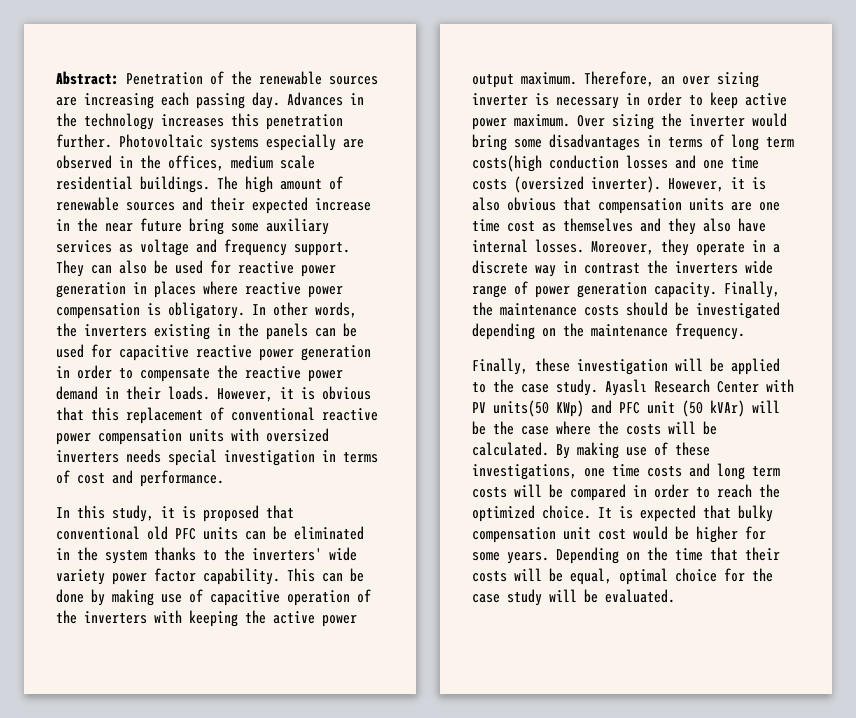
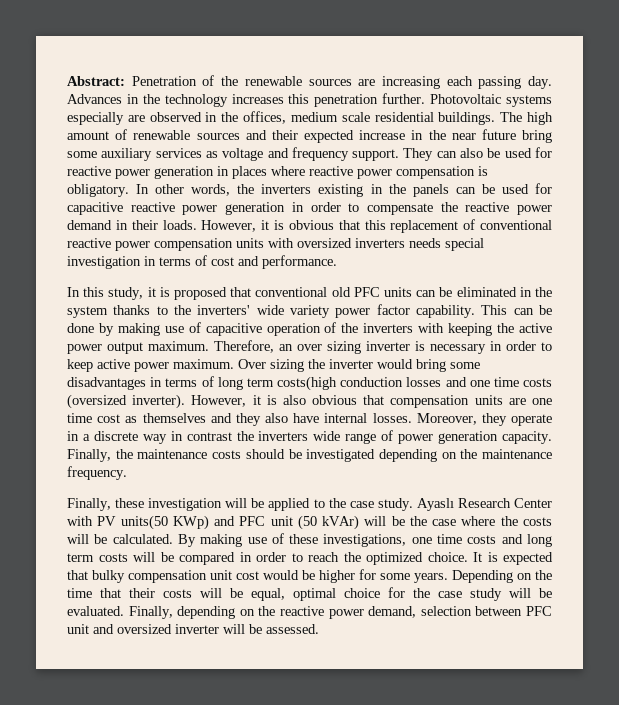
(675, 596) none -> [128,606,553,619] [67,624,319,634] Finally, depending on the reactive power demand, selection between PFC unit and oversized inverter will be assessed.

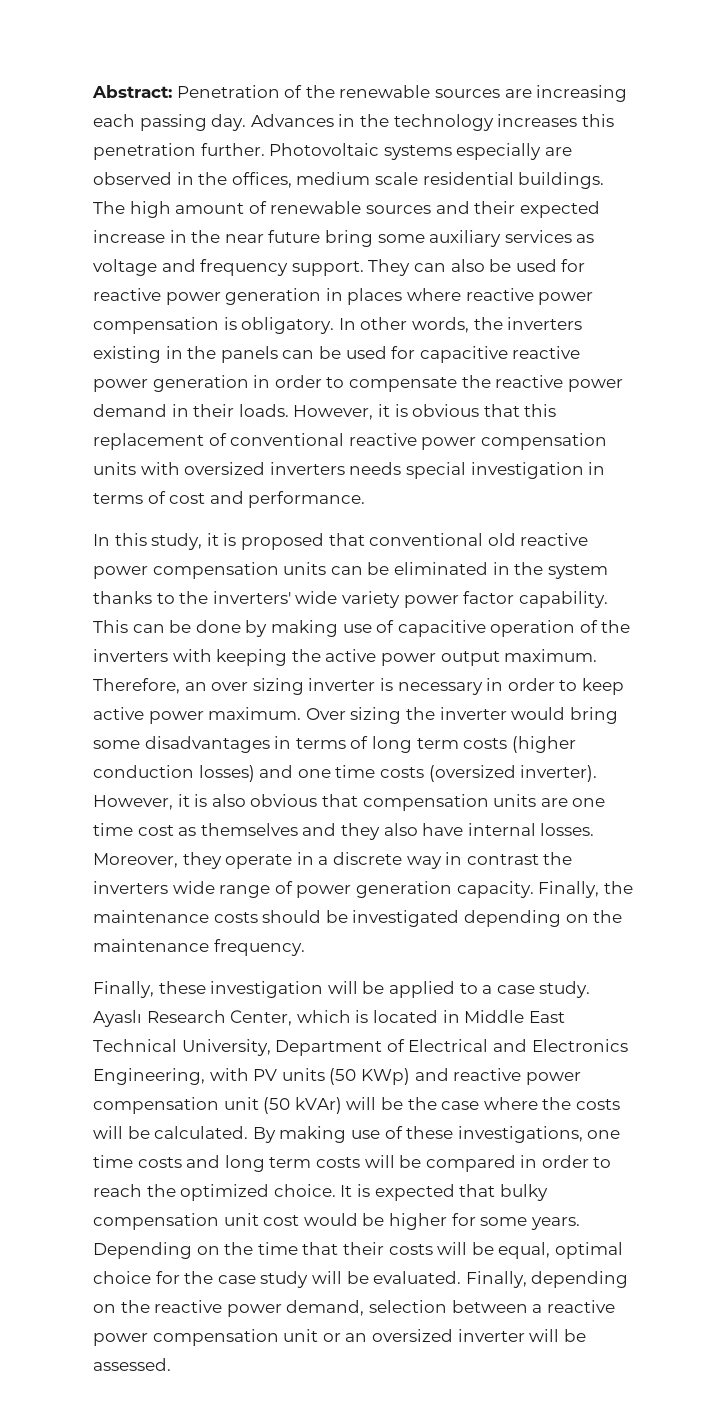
[353,287,380,297] PFC -> [520,533,589,546] [93,562,279,579] reactive power compensation
[277,376,442,391] costs(high conduction losses -> [463,736,576,753] [93,765,255,782] costs (higher conduction losses)
[328,498,346,508] the -> [482,985,493,994] a
[514,498,552,508] [67,515,266,530] Center with PV units(50 KWp) and PFC -> [230,1010,565,1026] [93,1039,628,1056] [93,1068,581,1085] [93,1097,219,1114] Center, which is located in Middle East Technical University, Department of Electrical and Electronics Engineering, with PV units (50 KWp) and reactive power compensation
[526,606,553,616] [67,624,114,634] PFC unit and -> [532,1300,615,1313] [93,1329,368,1346] a reactive power compensation unit or an

